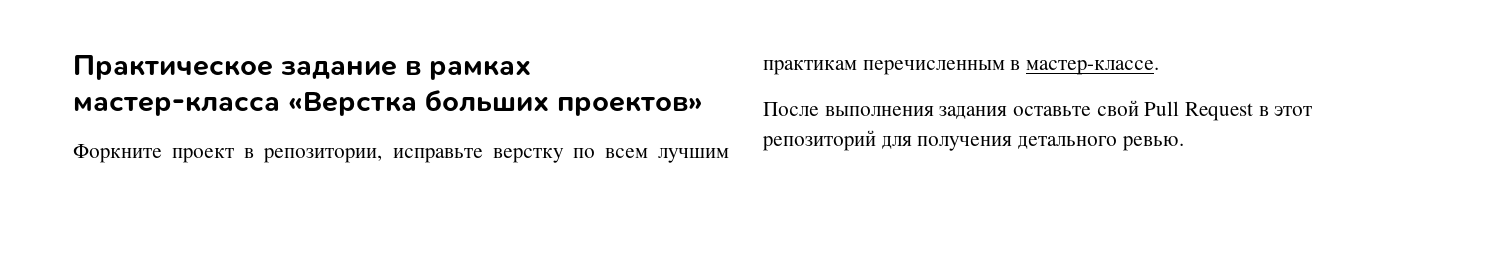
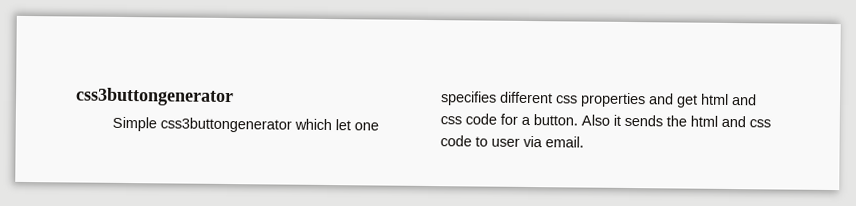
[73,55,531,80] [73,90,703,116] [73,144,729,163] [763,60,1160,75] [763,100,1313,121] [762,130,1184,151] Практическое задание в рамках мастер-класса «Верстка больших проектов» // Форкните проект в репозитории, исправьте верстку по всем лучшим практикам перечисленным в мастер-классе. // После выполнения задания оставьте свой Pull Request в этот репозиторий для получения детального ревью. -> [75,87,234,107] [112,116,380,133] [440,91,757,108] [440,113,771,128] [440,135,584,148] css3buttongenerator // Simple css3buttongenerator which let one specifies different css properties and get html and css code for a button. Also it sends the html and css code to user via email.

